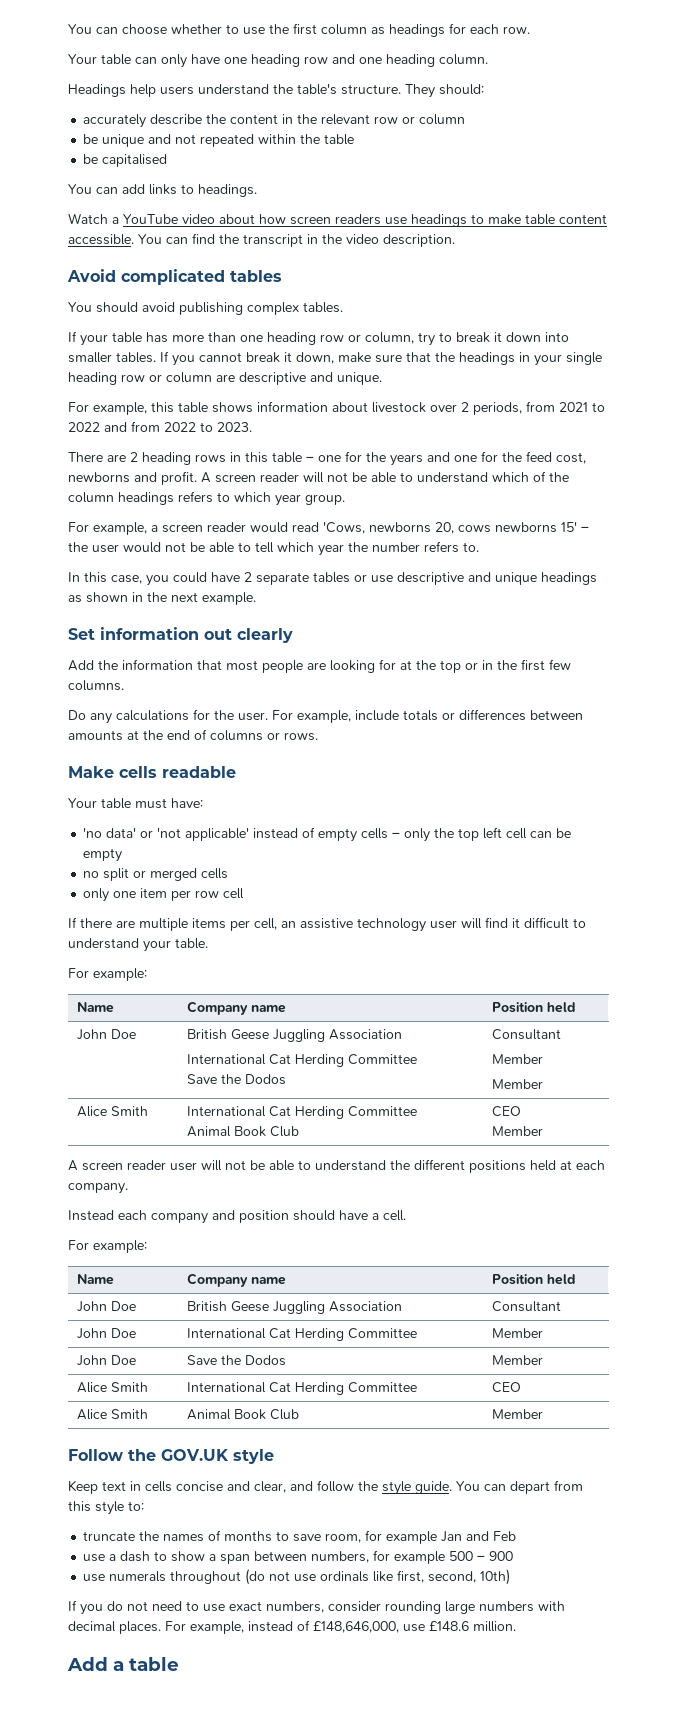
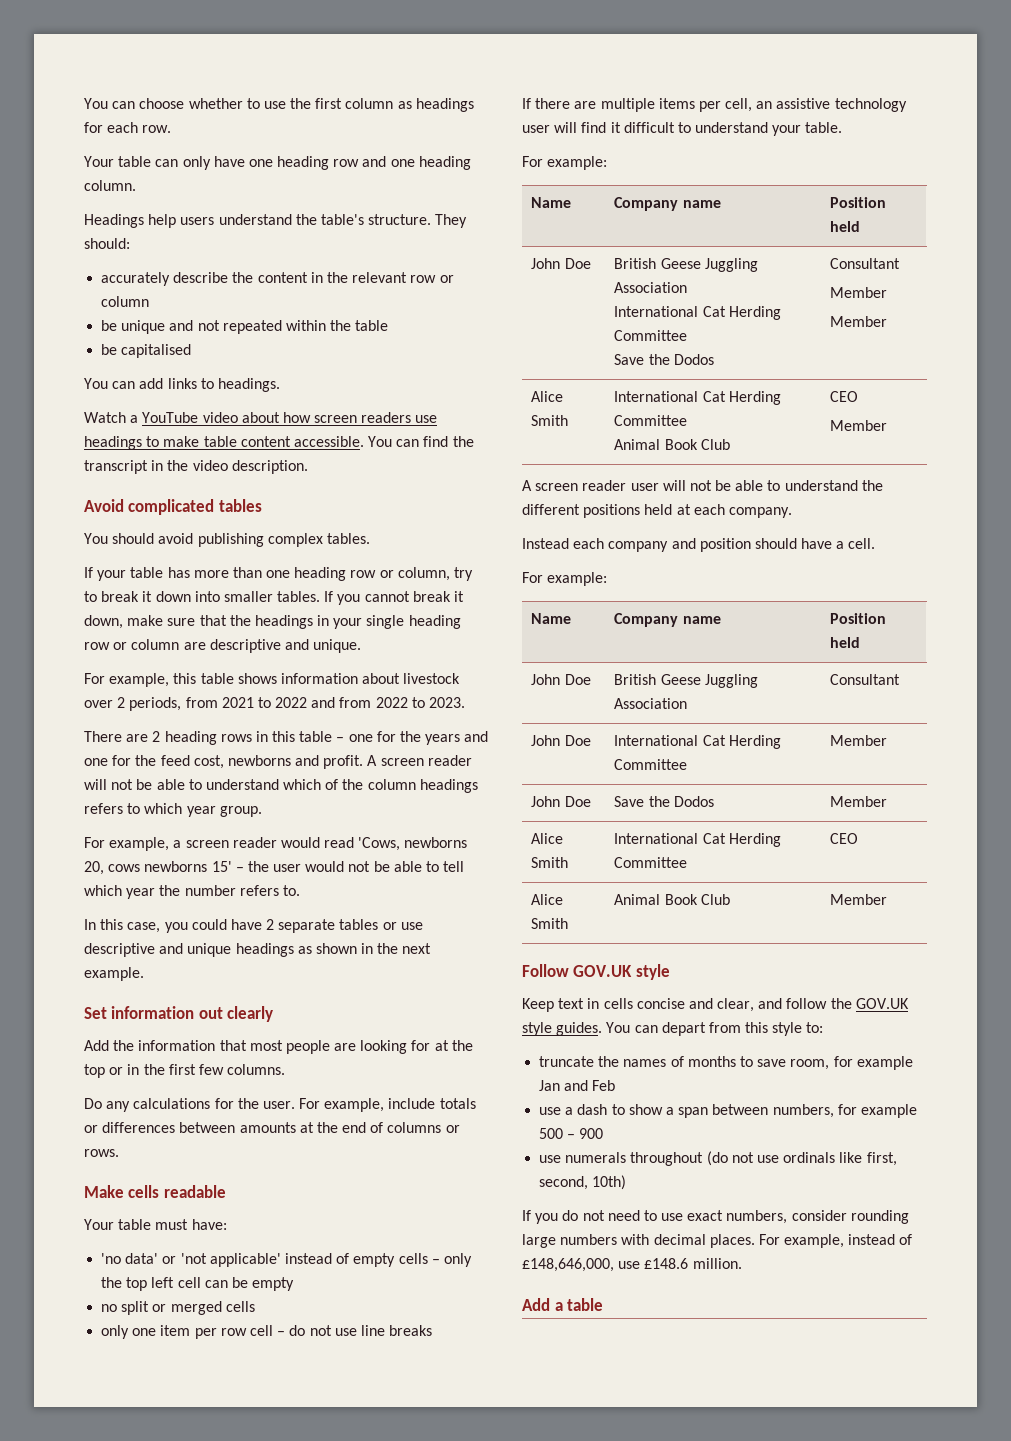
(245, 893) none -> [277,1325,433,1336] – do not use line breaks
[128,1449,156,1461] the -> (569, 970) none
[382,1481,452,1495] style guide. -> [855,998,909,1009] [522,1022,603,1036] GOV.UK style guides.

